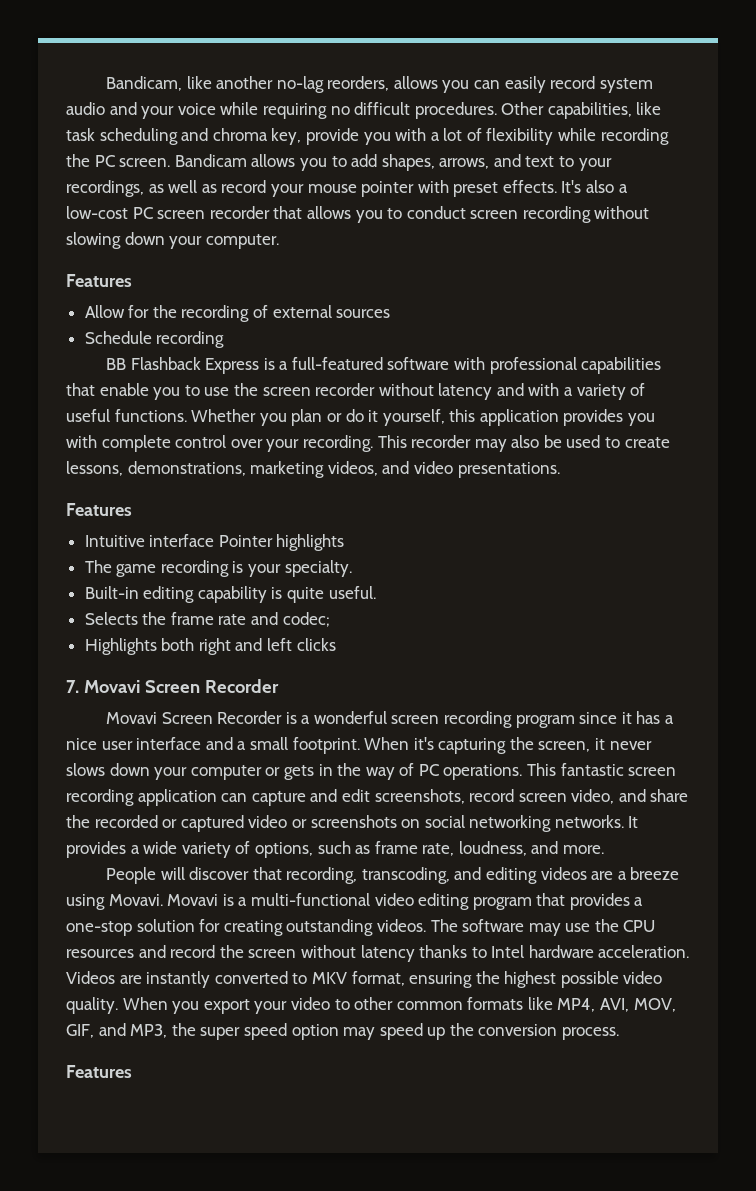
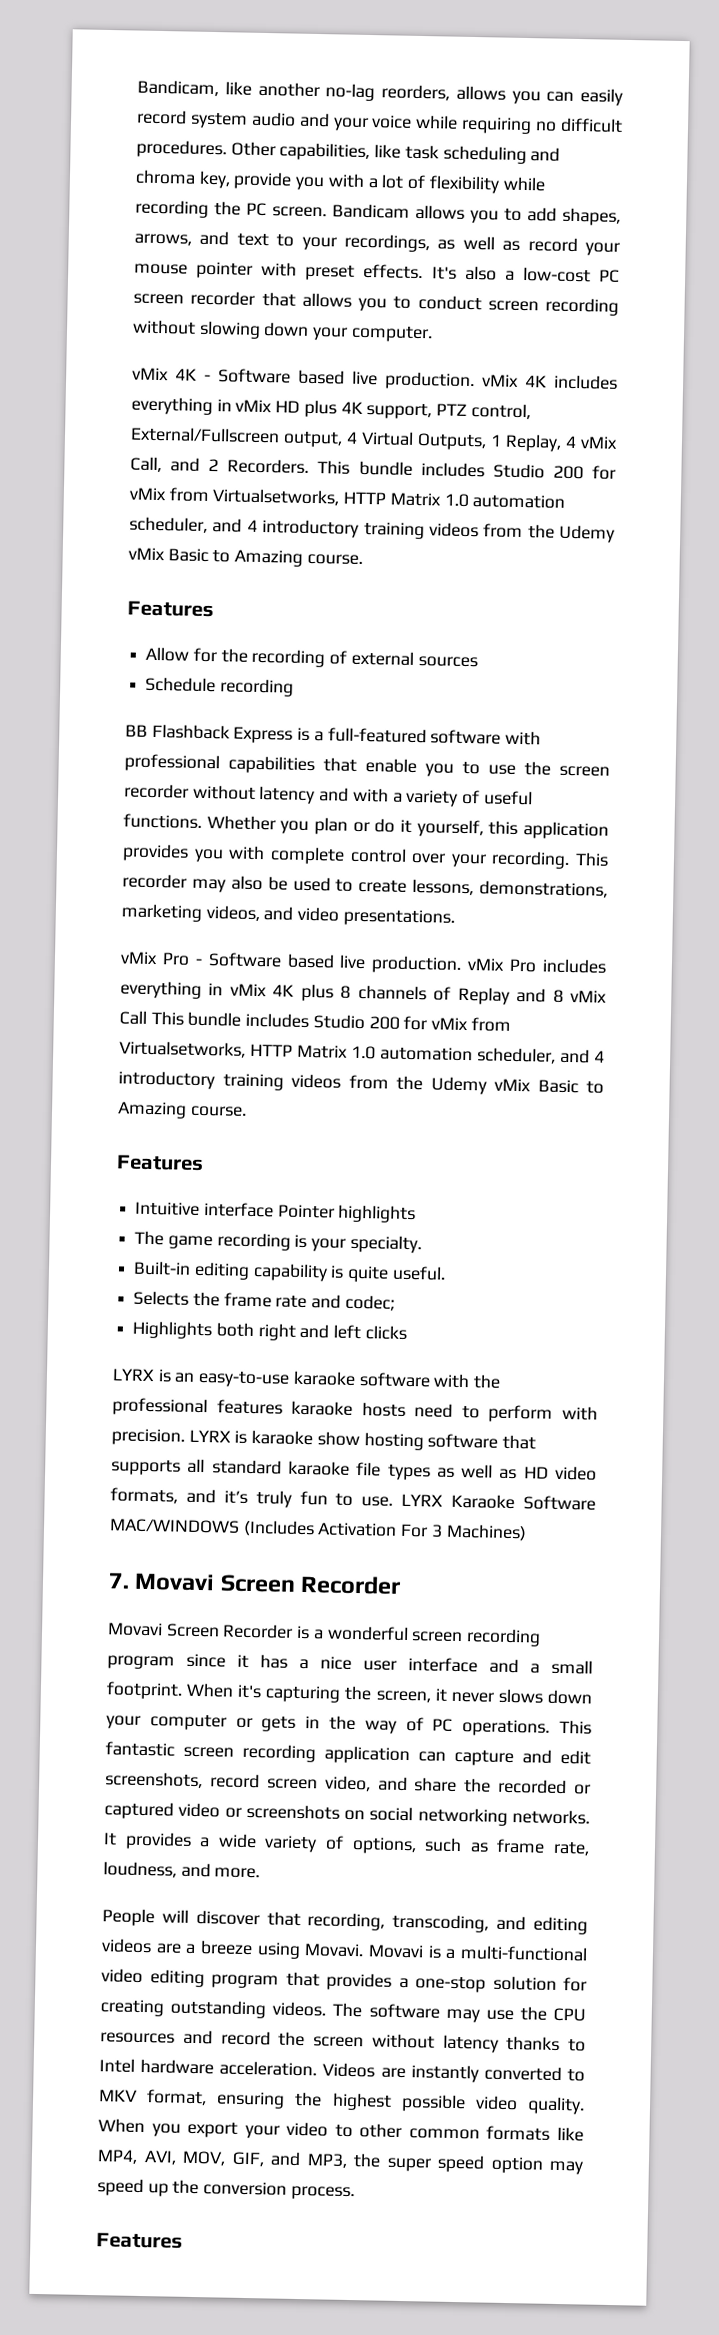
(279, 241) none -> [132,367,618,391] [131,396,531,420] [130,426,618,452] [130,456,616,480] [129,487,566,509] [129,516,615,543] [128,547,363,567] // vMix 4K - Software based live production. vMix 4K includes everything in vMix HD plus 4K support, PTZ control, External/Fullscreen output, 4 Virtual Outputs, 1 Replay, 4 vMix Call, and 2 Recorders. This bundle includes Studio 200 for vMix from Virtualsetworks, HTTP Matrix 1.0 automation scheduler, and 4 introductory training videos from the Udemy vMix Basic to Amazing course.
(560, 470) none -> [120,951,607,974] [120,980,607,1005] [119,1010,511,1032] [119,1040,605,1064] [118,1070,604,1095] [117,1101,247,1119] // vMix Pro - Software based live production. vMix Pro includes everything in vMix 4K plus 8 channels of Replay and 8 vMix Call This bundle includes Studio 200 for vMix from Virtualsetworks, HTTP Matrix 1.0 automation scheduler, and 4 introductory training videos from the Udemy vMix Basic to Amazing course.
(336, 644) none -> [112,1368,502,1389] [112,1397,598,1423] [111,1428,537,1451] [111,1458,598,1481] [110,1487,596,1511] [109,1518,527,1542] // LYRX is an easy-to-use karaoke software with the professional features karaoke hosts need to perform with precision. LYRX is karaoke show hosting software that supports all standard karaoke file types as well as HD video formats, and it’s truly fun to use. LYRX Karaoke Software MAC/WINDOWS (Includes Activation For 3 Machines)

